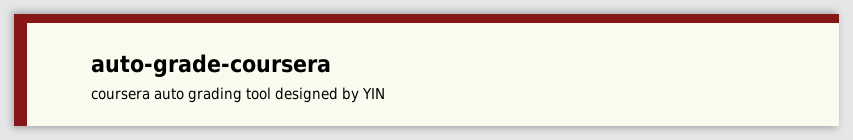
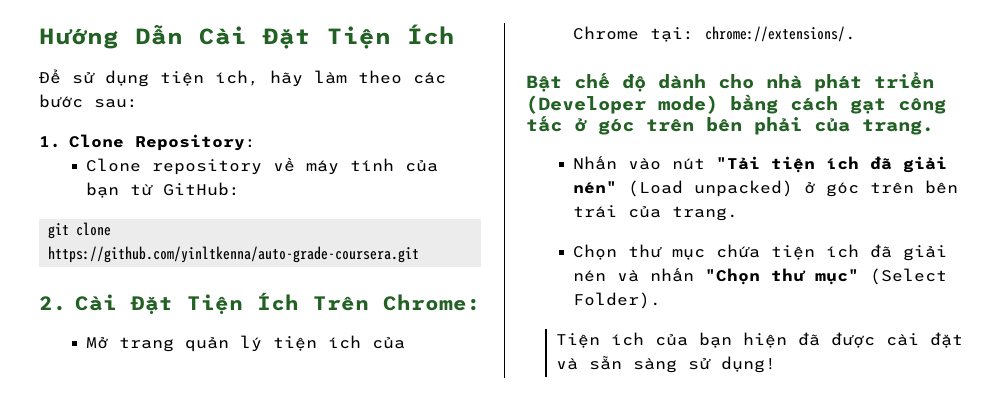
[91,54,331,77] [91,87,385,103] auto-grade-coursera // coursera auto grading tool designed by YIN -> [39,24,455,49] [38,69,446,87] [39,94,138,108] [39,134,256,151] [85,157,438,175] [85,182,240,198] [48,222,112,239] [48,246,420,263] [39,292,481,315] [85,335,405,352] [572,26,856,42] [526,72,934,92] [526,94,946,114] [526,116,934,135] [572,156,947,173] [572,180,958,197] [572,205,738,221] [572,244,947,261] [572,268,947,285] [572,292,661,309] [555,332,963,348] [555,356,776,373] Hướng Dẫn Cài Đặt Tiện Ích // Để sử dụng tiện ích, hãy làm theo các bước sau: // 1. Clone Repository: // Clone repository về máy tính của bạn từ GitHub: // git clone https://github.com/yinltkenna/auto-grade-coursera.git // 2. Cài Đặt Tiện Ích Trên Chrome: // Mở trang quản lý tiện ích của Chrome tại: chrome://extensions/. // Bật chế độ dành cho nhà phát triển (Developer mode) bằng cách gạt công tắc ở góc trên bên phải của trang. // Nhấn vào nút "Tải tiện ích đã giải nén" (Load unpacked) ở góc trên bên trái của trang. // Chọn thư mục chứa tiện ích đã giải nén và nhấn "Chọn thư mục" (Select Folder). // Tiện ích của bạn hiện đã được cài đặt và sẵn sàng sử dụng!

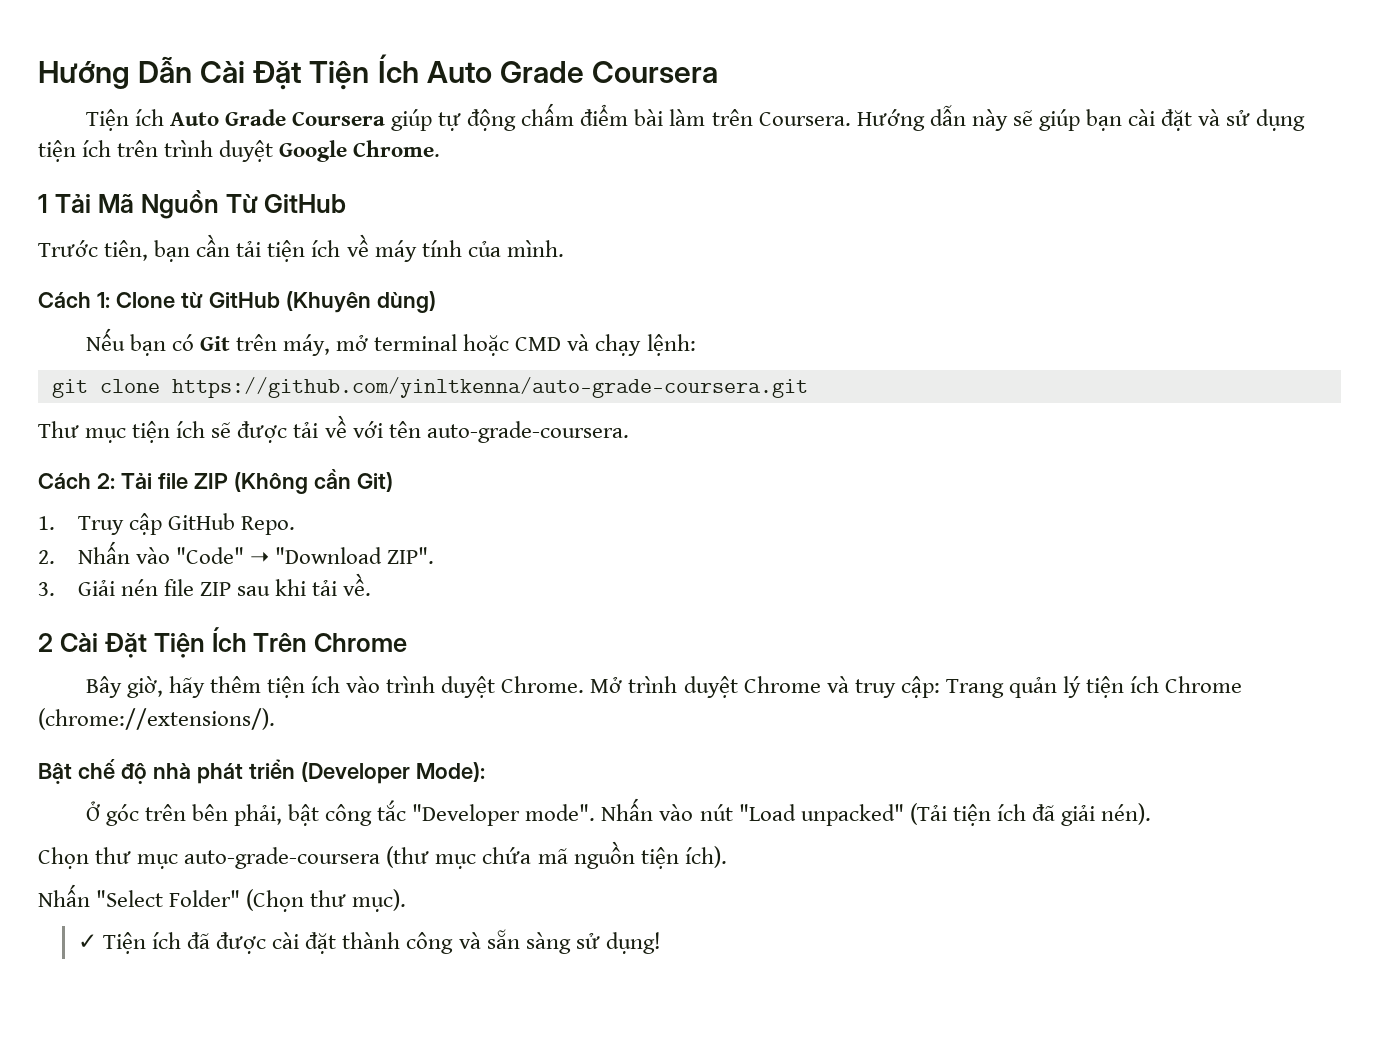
[38,69,446,87] [39,94,138,108] [39,134,256,151] [85,157,438,175] [85,182,240,198] [48,222,112,239] [48,246,420,263] [39,296,67,311] // Để sử dụng tiện ích, hãy làm theo các bước sau: // 1. Clone Repository: // Clone repository về máy tính của bạn từ GitHub: // git clone https://github.com/yinltkenna/auto-grade-coursera.git // 2. -> [426,61,718,83] [85,103,1306,131] [38,140,441,162] [38,190,347,219] [38,234,564,262] [38,291,436,313] [85,328,696,356] [51,377,808,398] [38,415,629,443] [38,469,393,494] [38,513,296,535] [38,541,435,564] [38,573,372,596] [38,633,53,652] Auto Grade Coursera // Tiện ích Auto Grade Coursera giúp tự động chấm điểm bài làm trên Coursera. Hướng dẫn này sẽ giúp bạn cài đặt và sử dụng tiện ích trên trình duyệt Google Chrome. // 1 Tải Mã Nguồn Từ GitHub // Trước tiên, bạn cần tải tiện ích về máy tính của mình. // Cách 1: Clone từ GitHub (Khuyên dùng) // Nếu bạn có Git trên máy, mở terminal hoặc CMD và chạy lệnh: // git clone https://github.com/yinltkenna/auto-grade-coursera.git // Thư mục tiện ích sẽ được tải về với tên auto-grade-coursera. // Cách 2: Tải file ZIP (Không cần Git) // 1. Truy cập GitHub Repo. // 2. Nhấn vào "Code" ➝ "Download ZIP". // 3. Giải nén file ZIP sau khi tải về. // 2
[382,294,481,311] [85,335,405,352] [572,26,856,42] Chrome: // Mở trang quản lý tiện ích của Chrome tại: chrome://extensions/. -> [314,633,408,652] [85,676,1243,698] [38,708,275,730] Chrome // Bây giờ, hãy thêm tiện ích vào trình duyệt Chrome. Mở trình duyệt Chrome và truy cập: Trang quản lý tiện ích Chrome (chrome://extensions/).
[658,74,754,89] dành cho -> (147, 773) none
[658,94,946,114] [526,116,934,135] [572,156,947,173] [572,180,958,197] [572,205,738,221] [572,244,947,261] [572,268,947,285] [572,292,661,309] [555,332,787,348] mode) bằng cách gạt công tắc ở góc trên bên phải của trang. // Nhấn vào nút "Tải tiện ích đã giải nén" (Load unpacked) ở góc trên bên trái của trang. // Chọn thư mục chứa tiện ích đã giải nén và nhấn "Chọn thư mục" (Select Folder). // Tiện ích của bạn hiện -> [415,762,485,782] [85,798,1152,826] [38,841,727,869] [38,884,407,912] [77,932,182,954] Mode): // Ở góc trên bên phải, bật công tắc "Developer mode". Nhấn vào nút "Load unpacked" (Tải tiện ích đã giải nén). // Chọn thư mục auto-grade-coursera (thư mục chứa mã nguồn tiện ích). // Nhấn "Select Folder" (Chọn thư mục). // ✓ Tiện ích
(963, 340) none -> [342,932,454,954] thành công

